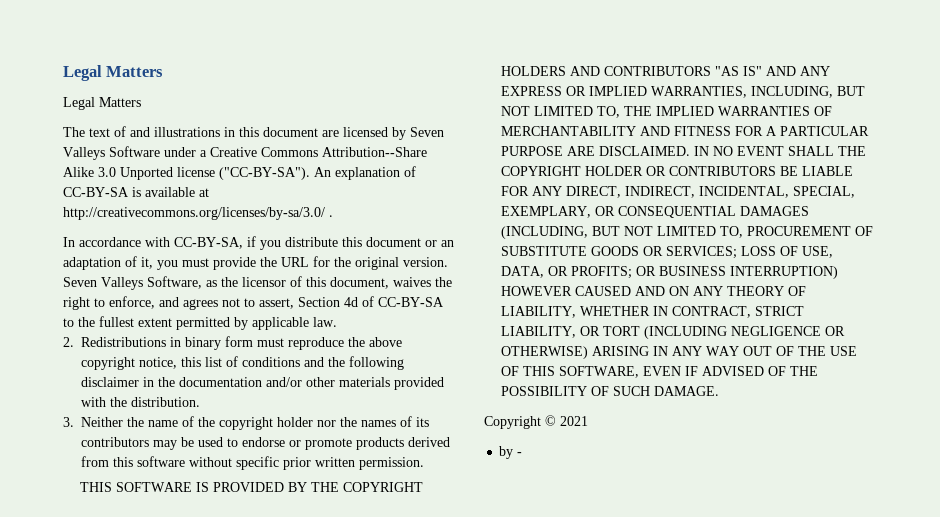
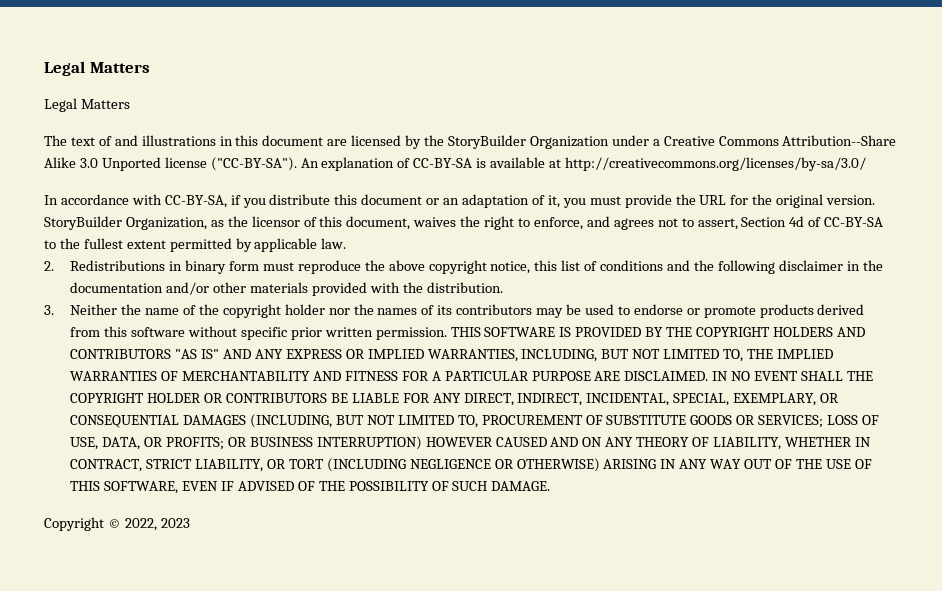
[410,127,444,137] [63,146,160,160] Seven Valleys Software -> [424,135,609,149] the StoryBuilder Organization
[329,215,333,217] . -> (866, 164) none
[63,276,202,290] Seven Valleys Software, -> [44,216,207,230] StoryBuilder Organization,
(424, 463) // -> (447, 333) none
[560,416,588,426] [499,446,523,459] 2021 // by - -> [124,518,190,531] 2022, 2023

